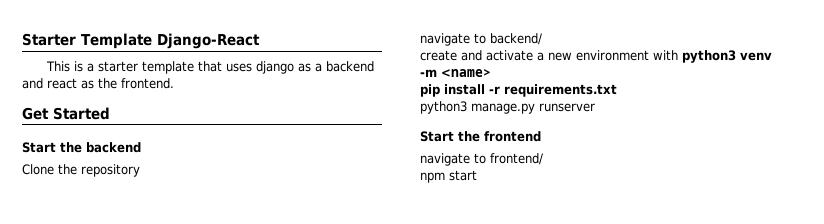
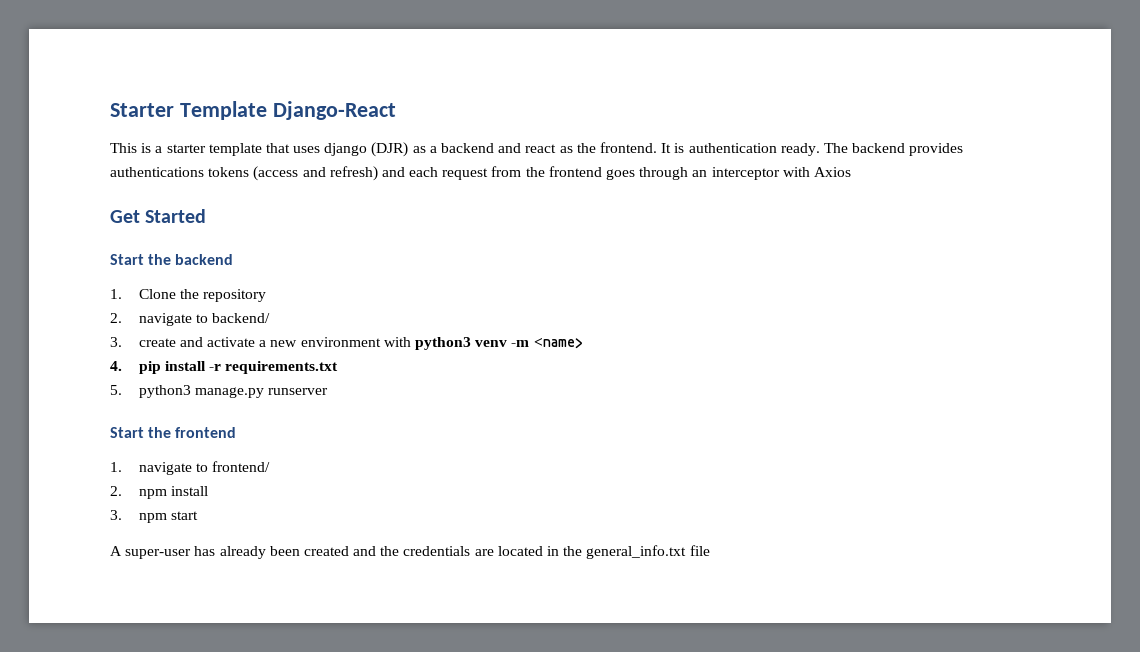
(294, 67) none -> [371,142,409,157] (DJR)
(174, 83) none -> [661,143,964,156] [110,166,851,181] It is authentication ready. The backend provides authentications tokens (access and refresh) and each request from the frontend goes through an interceptor with Axios
(141, 147) none -> [110,289,122,299] 1.
(140, 170) none -> [110,313,122,323] 2.
(542, 39) none -> [110,337,122,347] 3.
(491, 73) none -> [110,361,122,371] 4.
(617, 90) none -> [110,385,122,395] 5.
(541, 136) none -> [110,462,122,472] 1.
[420,170,477,183] npm start -> [110,486,208,499] [110,510,198,523] [110,545,710,559] 2. npm install // 3. npm start // A super-user has already been created and the credentials are located in the general_info.txt file

